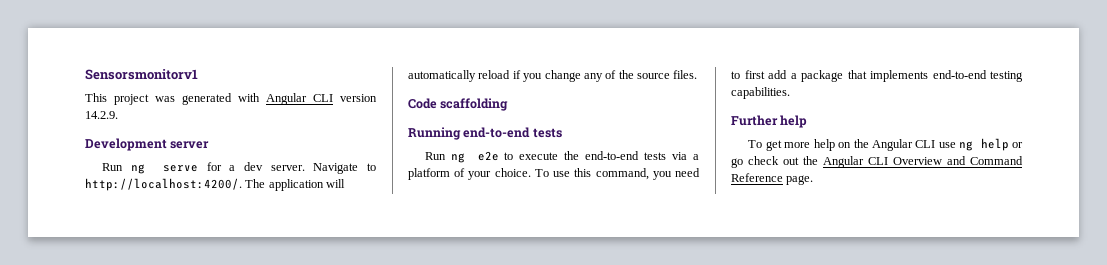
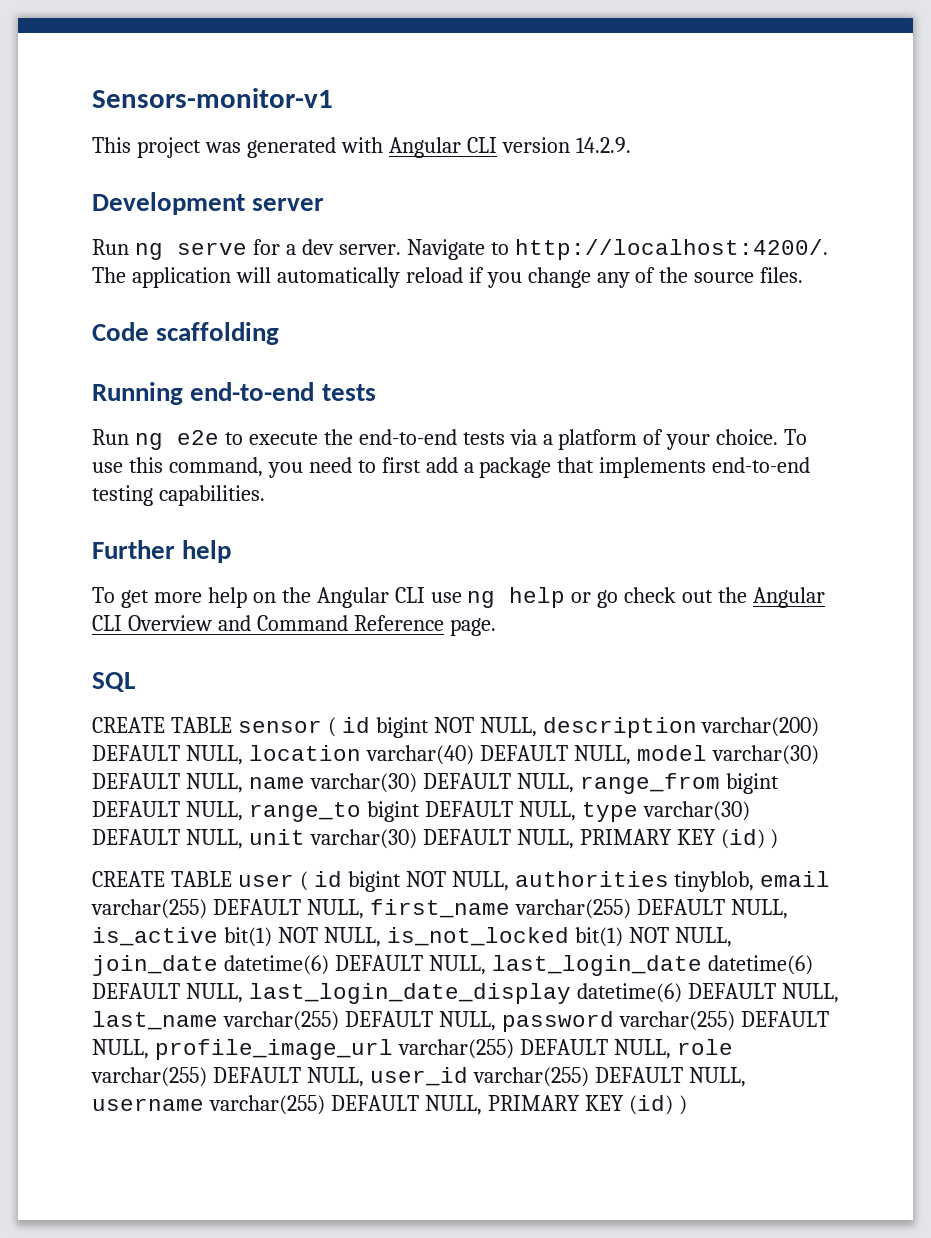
[85,69,198,80] Sensorsmonitorv1 -> [92,88,333,108] Sensors-monitor-v1
(814, 180) none -> [92,672,135,692] [92,717,820,738] [92,745,819,765] [92,773,779,794] [92,801,750,822] [92,829,779,849] [92,871,831,892] [91,899,788,919] [92,927,732,947] [92,955,813,976] [92,983,839,1004] [92,1011,829,1032] [92,1039,733,1060] [91,1067,746,1087] [92,1095,687,1115] // SQL // CREATE TABLE sensor ( id bigint NOT NULL, description varchar(200) DEFAULT NULL, location varchar(40) DEFAULT NULL, model varchar(30) DEFAULT NULL, name varchar(30) DEFAULT NULL, range_from bigint DEFAULT NULL, range_to bigint DEFAULT NULL, type varchar(30) DEFAULT NULL, unit varchar(30) DEFAULT NULL, PRIMARY KEY (id) ) // CREATE TABLE user ( id bigint NOT NULL, authorities tinyblob, email varchar(255) DEFAULT NULL, first_name varchar(255) DEFAULT NULL, is_active bit(1) NOT NULL, is_not_locked bit(1) NOT NULL, join_date datetime(6) DEFAULT NULL, last_login_date datetime(6) DEFAULT NULL, last_login_date_display datetime(6) DEFAULT NULL, last_name varchar(255) DEFAULT NULL, password varchar(255) DEFAULT NULL, profile_image_url varchar(255) DEFAULT NULL, role varchar(255) DEFAULT NULL, user_id varchar(255) DEFAULT NULL, username varchar(255) DEFAULT NULL, PRIMARY KEY (id) )

